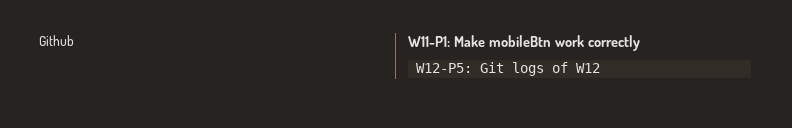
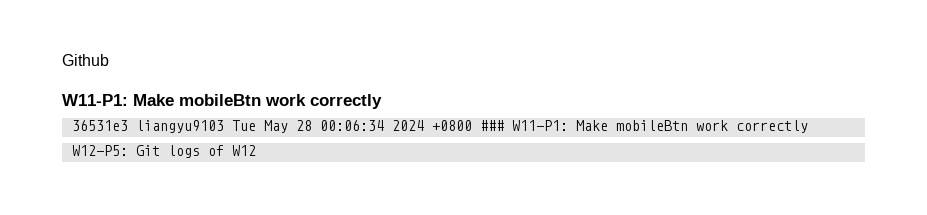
(640, 43) none -> [71,120,808,133] // 36531e3 liangyu9103 Tue May 28 00:06:34 2024 +0800 ### W11-P1: Make mobileBtn work correctly

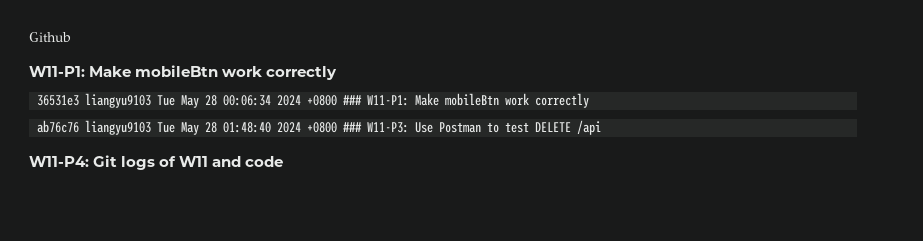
[71,145,256,158] W12-P5: Git logs of W12 -> [37,120,602,135] [29,155,284,170] ab76c76 liangyu9103 Tue May 28 01:48:40 2024 +0800 ### W11-P3: Use Postman to test DELETE /api // W11-P4: Git logs of W11 and code

